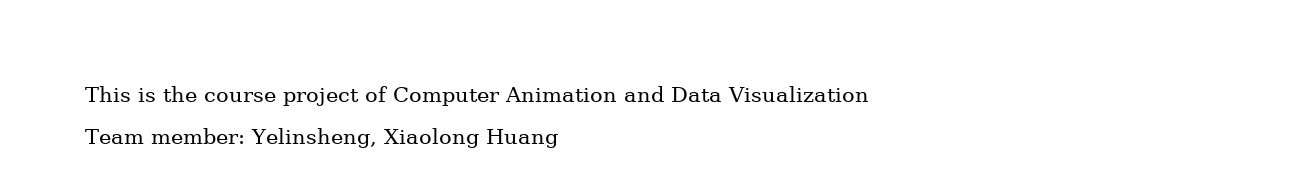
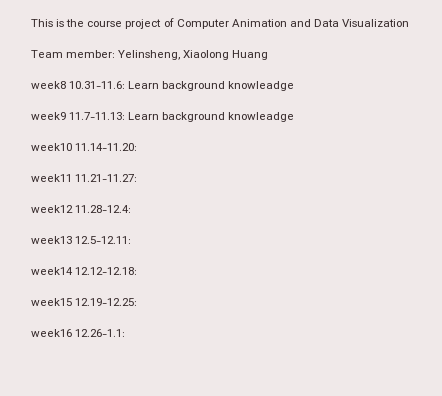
(558, 138) none -> [31,81,295,91] [31,112,295,122] [31,143,138,151] [31,174,138,182] [31,205,132,213] [31,236,132,244] [31,267,138,275] [31,298,138,306] [31,329,126,337] // week8 10.31-11.6: Learn background knowleadge // week9 11.7-11.13: Learn background knowleadge // week10 11.14-11.20: // week11 11.21-11.27: // week12 11.28-12.4: // week13 12.5-12.11: // week14 12.12-12.18: // week15 12.19-12.25: // week16 12.26-1.1:

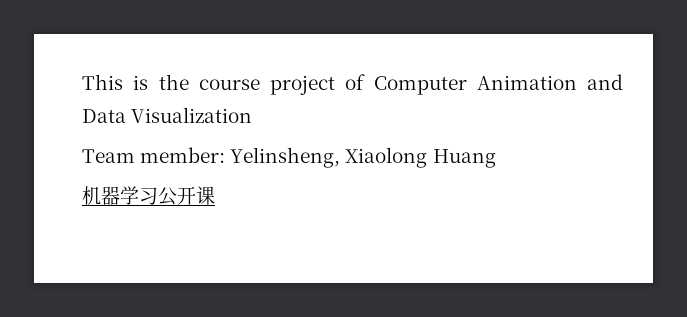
[31,81,295,91] [31,112,295,122] [31,143,138,151] [31,174,138,182] [31,205,132,213] [31,236,132,244] [31,267,138,275] [31,298,138,306] [31,329,126,337] week8 10.31-11.6: Learn background knowleadge // week9 11.7-11.13: Learn background knowleadge // week10 11.14-11.20: // week11 11.21-11.27: // week12 11.28-12.4: // week13 12.5-12.11: // week14 12.12-12.18: // week15 12.19-12.25: // week16 12.26-1.1: -> [82,186,215,206] 机器学习公开课

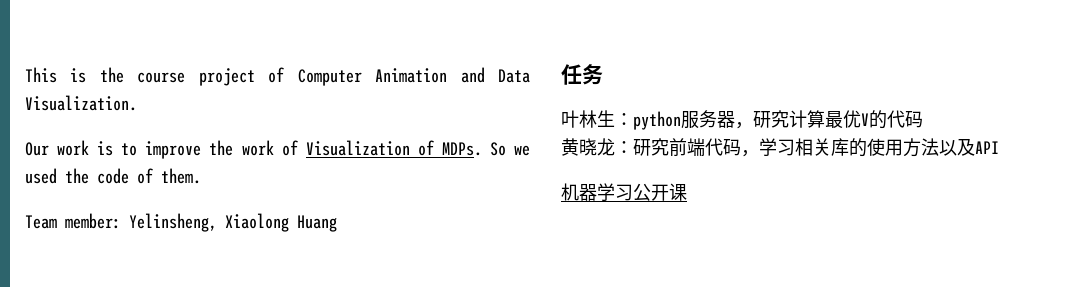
[131,107,253,123] Visualization -> [25,95,137,111] [25,140,530,159] [25,168,201,184] Visualization. // Our work is to improve the work of Visualization of MDPs. So we used the code of them.
(496, 158) none -> [561,64,603,85] [561,110,923,130] [561,138,999,157] // 任务 // 叶林生：python服务器，研究计算最优V的代码 // 黄晓龙：研究前端代码，学习相关库的使用方法以及API

